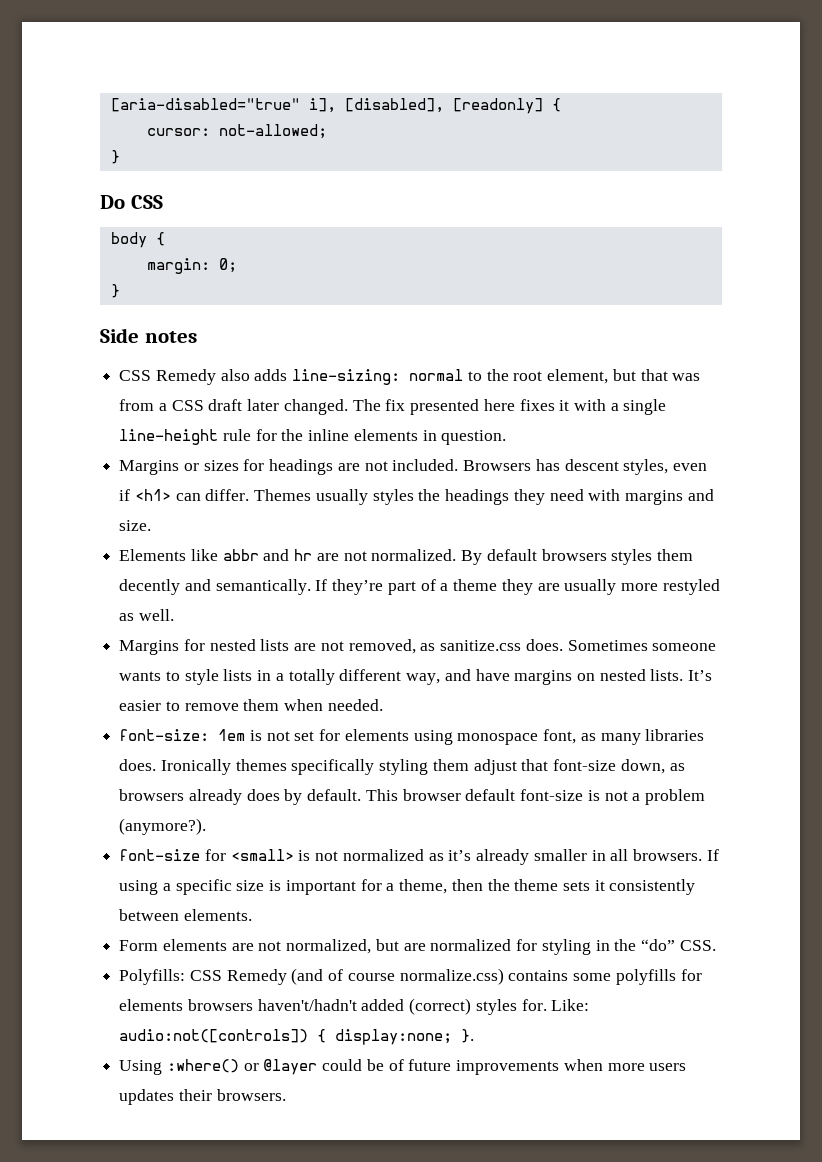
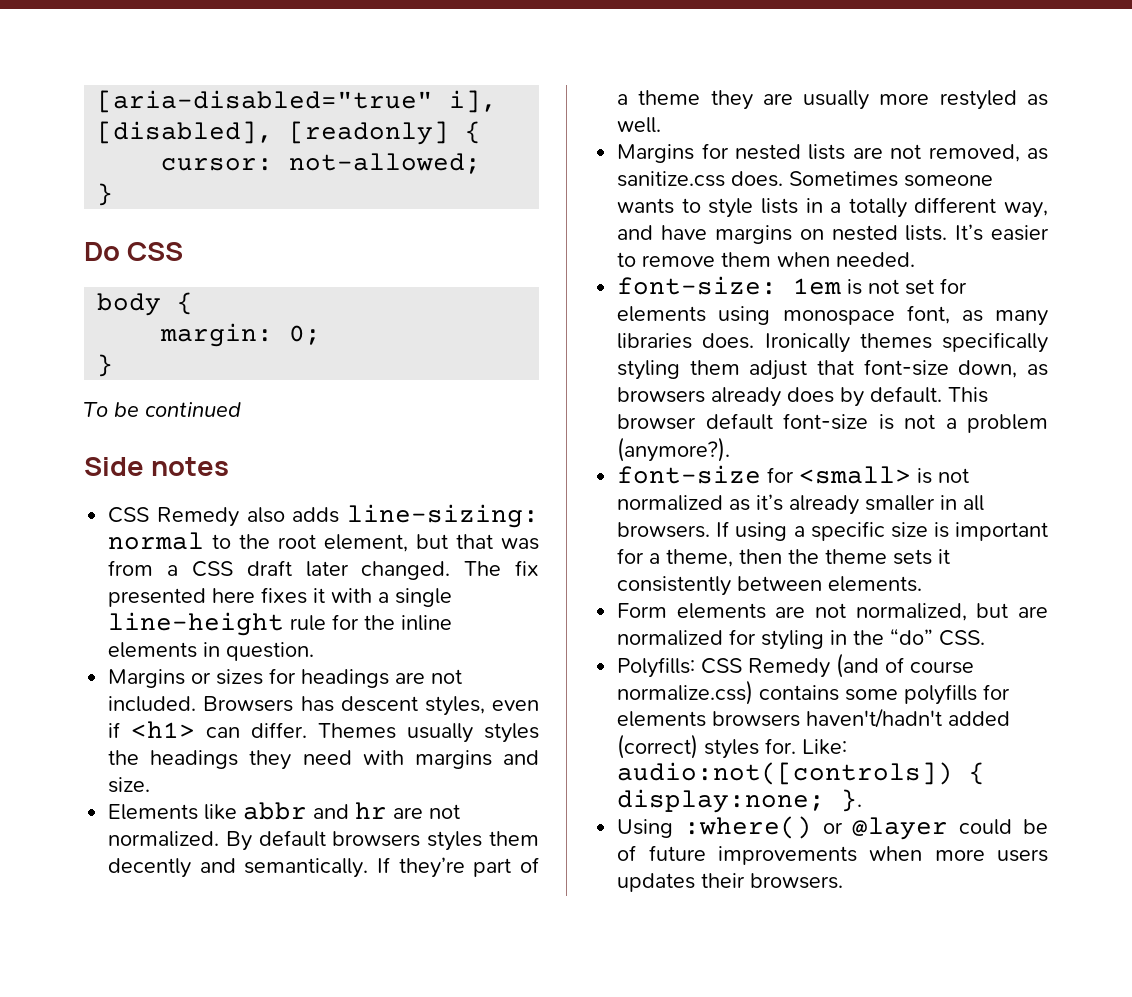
(120, 291) none -> [84,402,241,417] // To be continued

